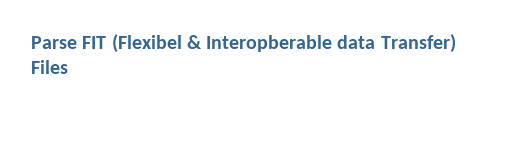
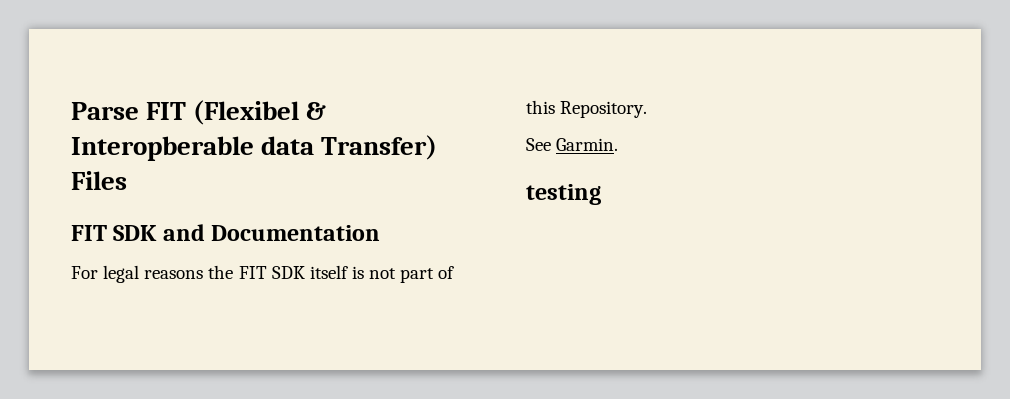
(68, 67) none -> [71,224,381,241] [71,265,455,283] [526,100,648,118] [526,138,619,151] [526,184,601,205] // FIT SDK and Documentation // For legal reasons the FIT SDK itself is not part of this Repository. // See Garmin. // testing

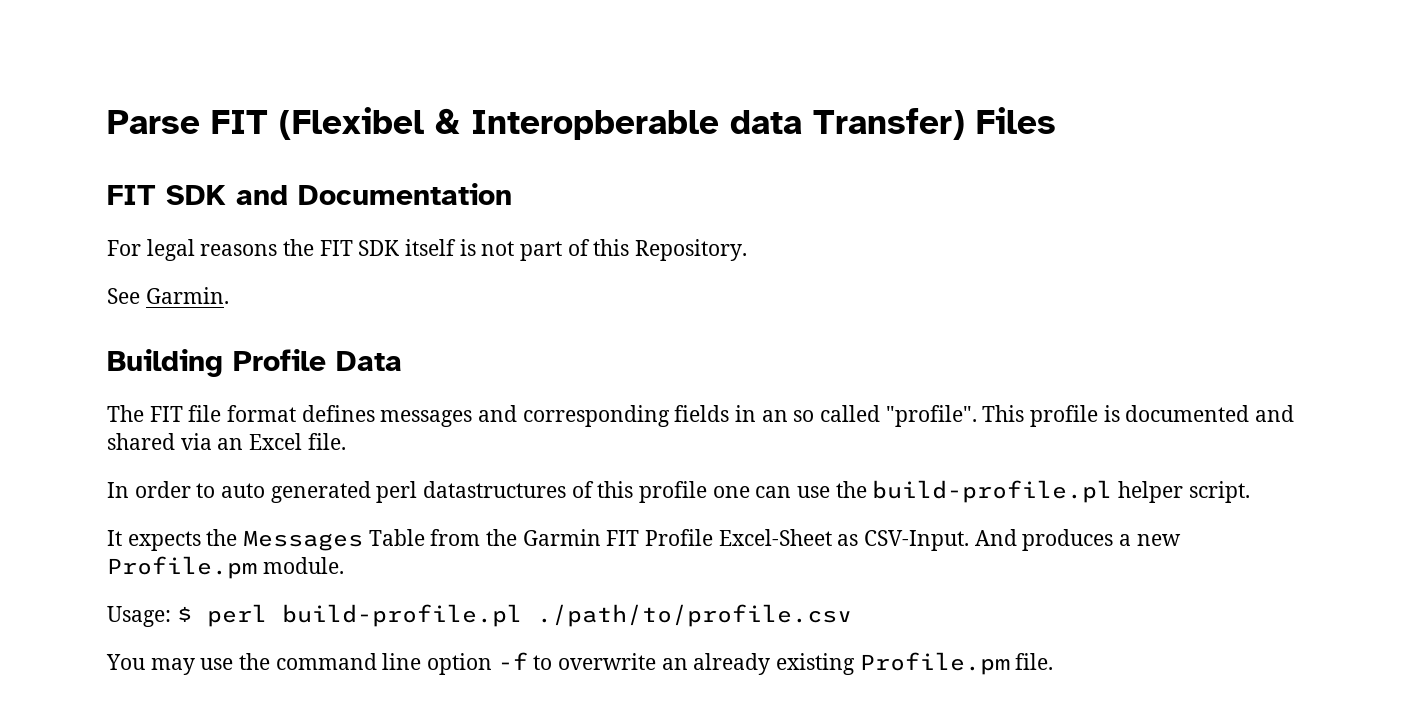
[526,184,601,205] testing -> [107,349,402,377] [107,405,1295,427] [107,433,346,450] [107,480,1250,503] [107,529,1181,551] [107,556,344,579] [107,604,852,627] [106,652,1054,675] Building Profile Data // The FIT file format defines messages and corresponding fields in an so called "profile". This profile is documented and shared via an Excel file. // In order to auto generated perl datastructures of this profile one can use the build-profile.pl helper script. // It expects the Messages Table from the Garmin FIT Profile Excel-Sheet as CSV-Input. And produces a new Profile.pm module. // Usage: $ perl build-profile.pl ./path/to/profile.csv // You may use the command line option -f to overwrite an already existing Profile.pm file.

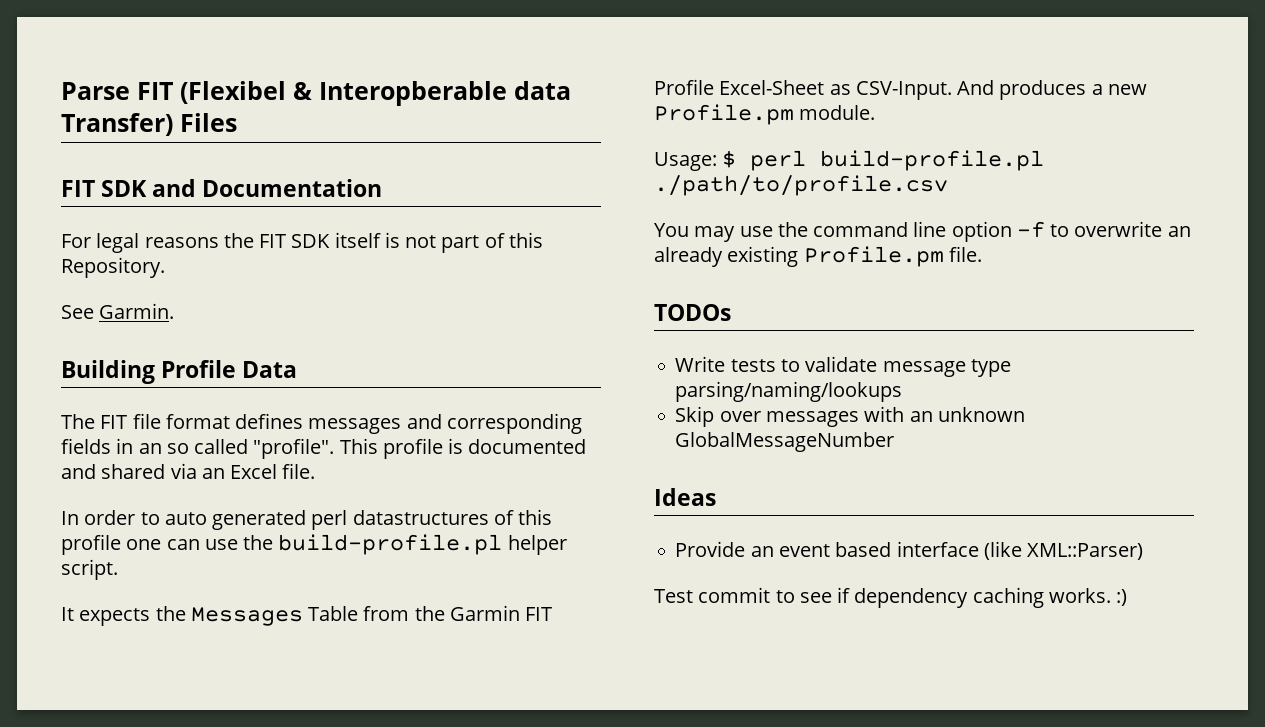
(1054, 661) none -> [654,304,731,321] [675,356,1011,377] [675,381,903,402] [675,406,1025,427] [675,432,895,452] [654,488,716,506] [675,541,1144,560] [654,587,1128,608] // TODOs // Write tests to validate message type parsing/naming/lookups // Skip over messages with an unknown GlobalMessageNumber // Ideas // Provide an event based interface (like XML::Parser) // Test commit to see if dependency caching works. :)

